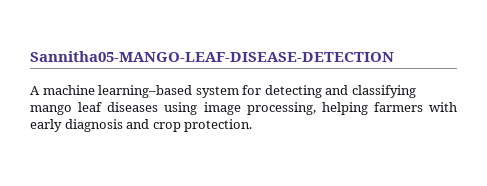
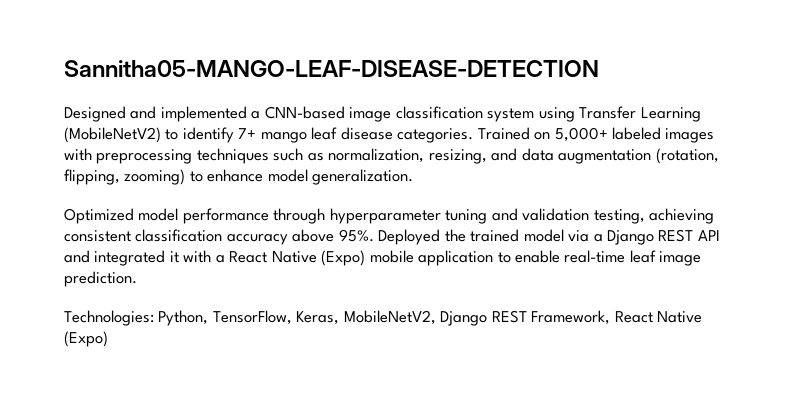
[30,85,416,98] [30,102,457,115] [30,119,253,132] A machine learning–based system for detecting and classifying mango leaf diseases using image processing, helping farmers with early diagnosis and crop protection. -> [64,106,701,122] [64,127,715,143] [64,148,719,164] [64,169,414,185] [64,208,715,224] [64,229,720,245] [64,250,702,266] [64,271,137,287] [64,310,703,326] [64,331,108,347] Designed and implemented a CNN-based image classification system using Transfer Learning (MobileNetV2) to identify 7+ mango leaf disease categories. Trained on 5,000+ labeled images with preprocessing techniques such as normalization, resizing, and data augmentation (rotation, flipping, zooming) to enhance model generalization. // Optimized model performance through hyperparameter tuning and validation testing, achieving consistent classification accuracy above 95%. Deployed the trained model via a Django REST API and integrated it with a React Native (Expo) mobile application to enable real-time leaf image prediction. // Technologies: Python, TensorFlow, Keras, MobileNetV2, Django REST Framework, React Native (Expo)

